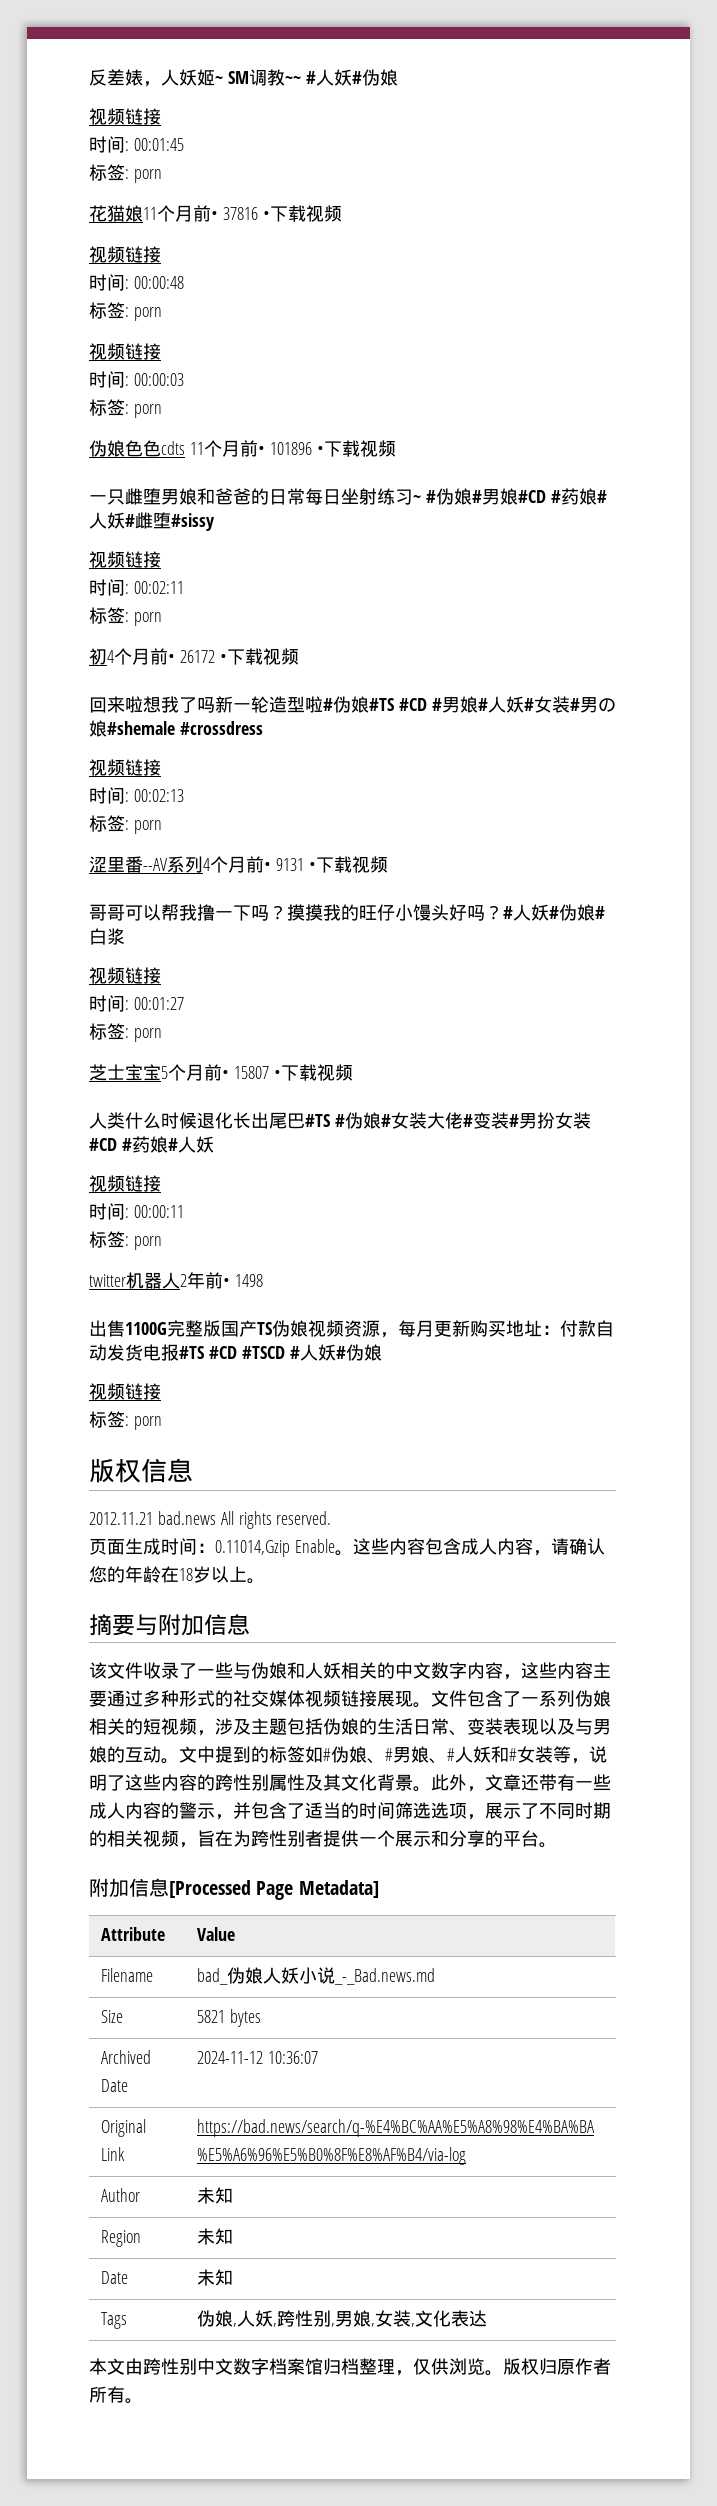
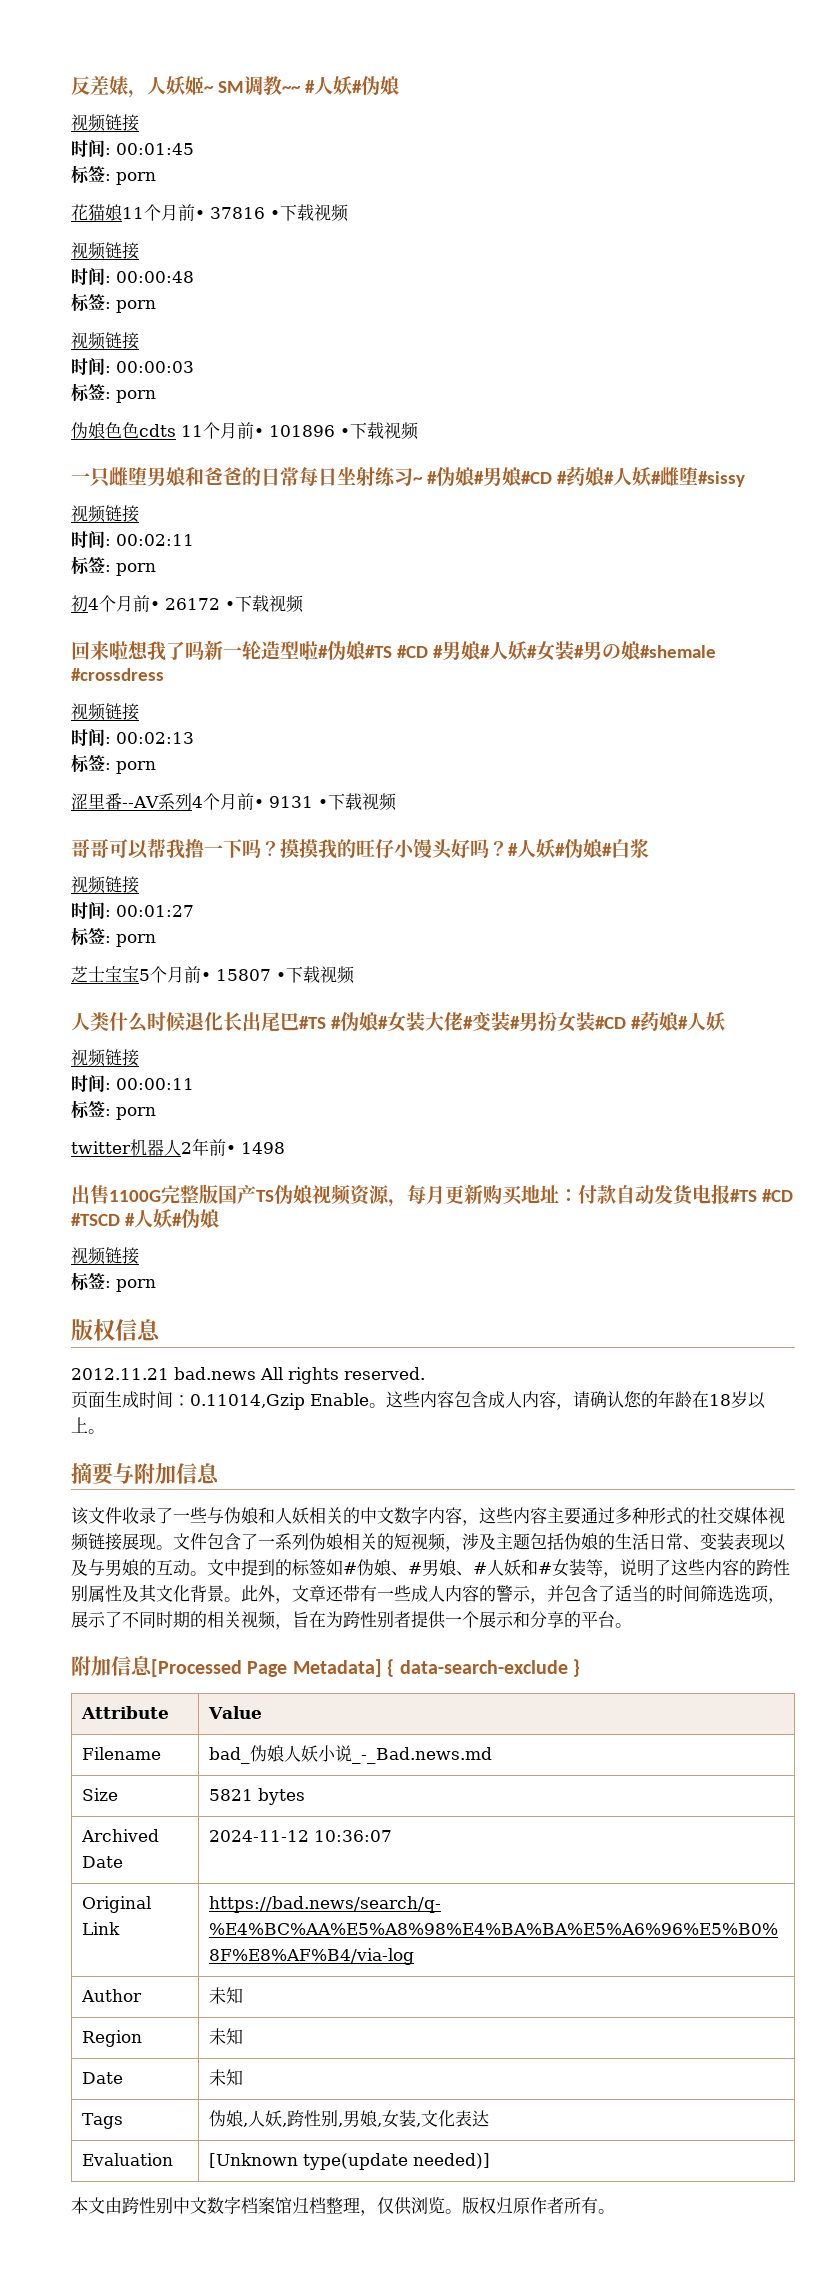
(379, 1889) none -> [387,1659,580,1677] { data-search-exclude }
(488, 2318) none -> [81,2153,173,2166] [208,2153,490,2170] // Evaluation | [Unknown type(update needed)]

